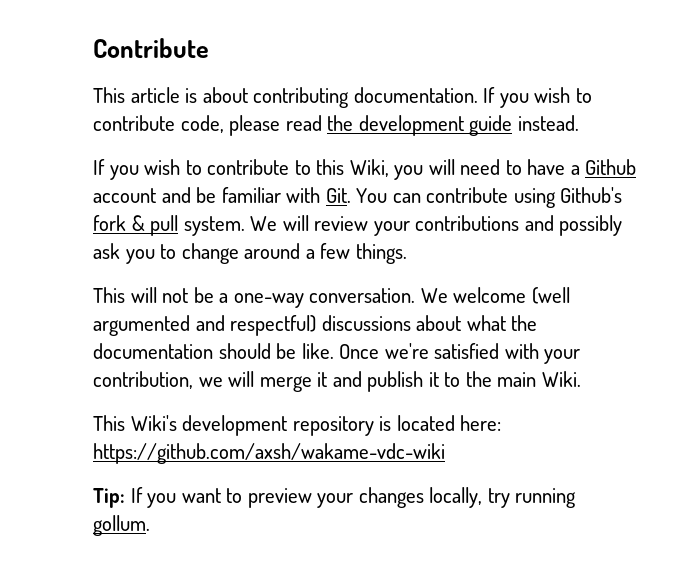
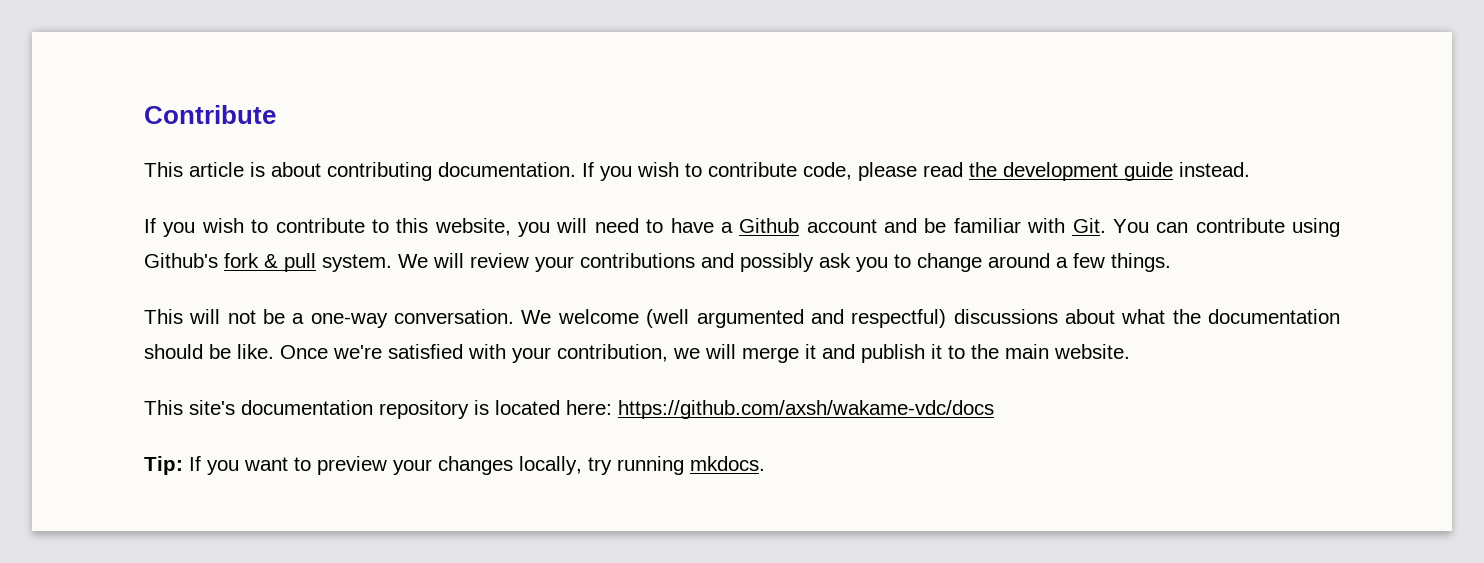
[349,159,389,177] Wiki, -> [434,218,511,236] website,
[541,371,581,387] [93,415,288,436] Wiki. // This Wiki's development -> [1054,344,1130,359] [144,400,373,415] website. // This site's documentation
[93,443,445,464] https://github.com/axsh/wakame-vdc-wiki -> [618,400,994,419] https://github.com/axsh/wakame-vdc/docs
[93,515,150,536] gollum. -> [690,456,765,471] mkdocs.

